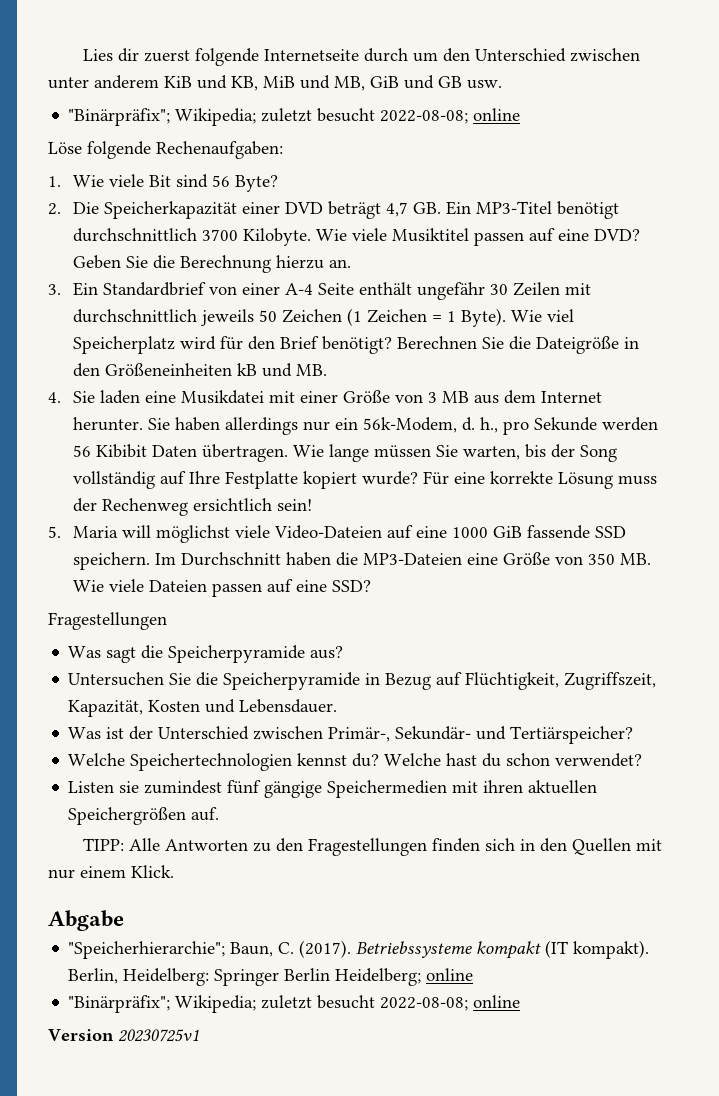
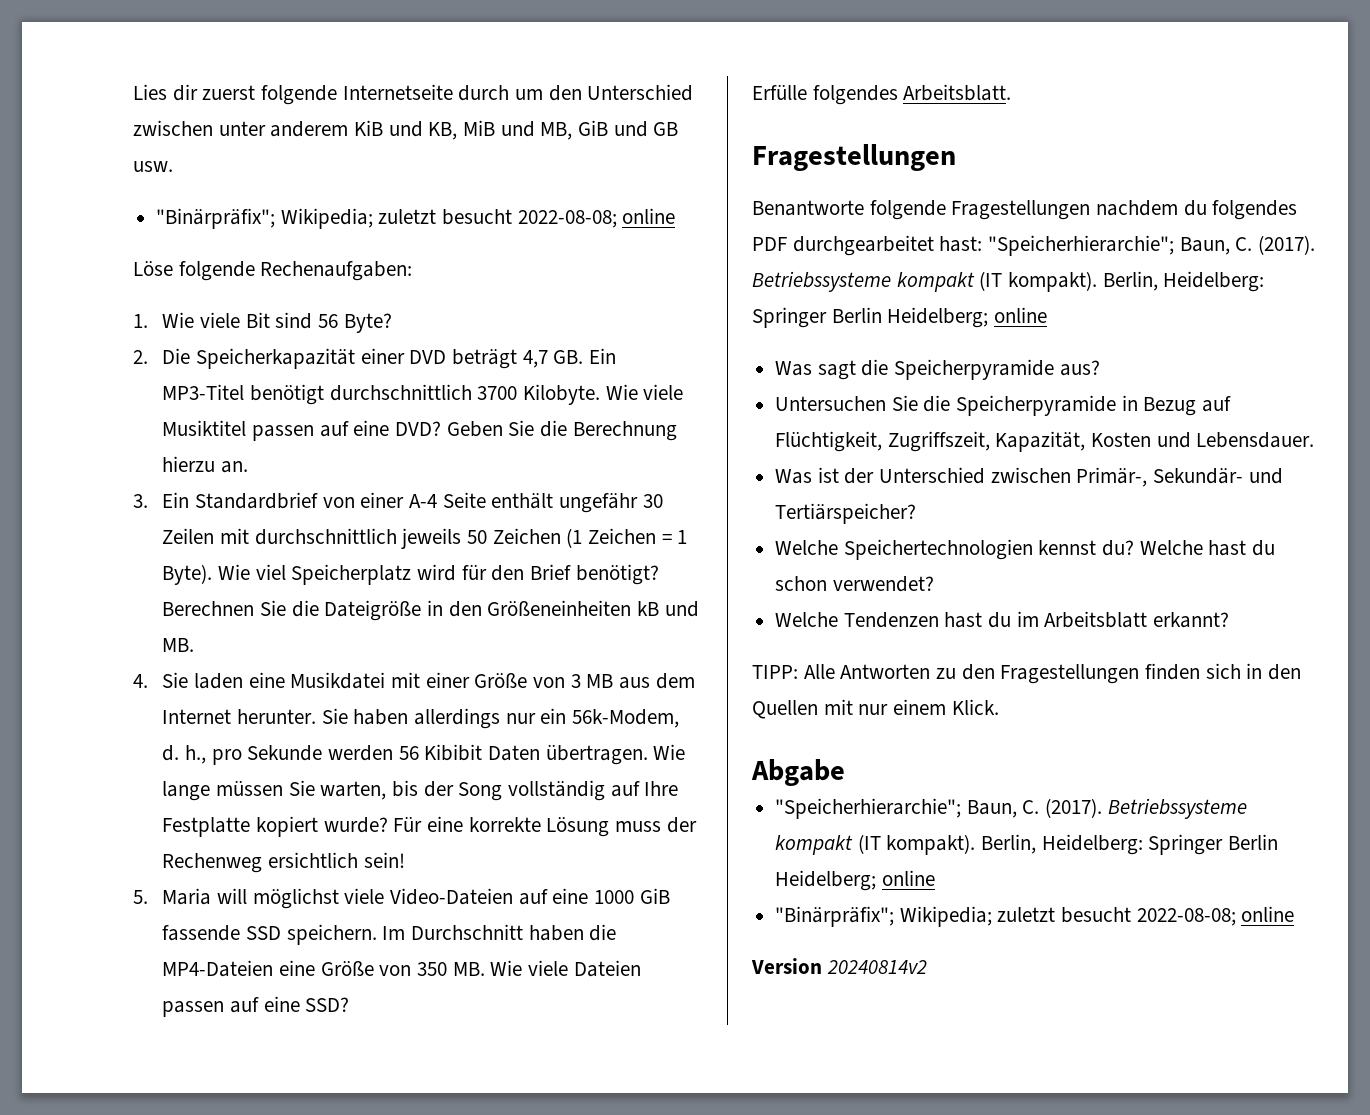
[363,553,463,565] MP3-Dateien -> [162,960,274,977] MP4-Dateien
[48,612,167,630] Fragestellungen -> [752,84,1012,105] [752,144,956,171] [752,200,1298,220] [752,235,1316,256] [752,271,1265,292] [752,307,1048,328] Erfülle folgendes Arbeitsblatt. // Fragestellungen // Benantworte folgende Fragestellungen nachdem du folgendes PDF durchgearbeitet hast: "Speicherhierarchie"; Baun, C. (2017). Betriebssysteme kompakt (IT kompakt). Berlin, Heidelberg: Springer Berlin Heidelberg; online
[68,780,598,798] [68,807,220,825] Listen sie zumindest fünf gängige Speichermedien mit ihren aktuellen Speichergrößen auf. -> [775,611,1230,628] Welche Tendenzen hast du im Arbeitsblatt erkannt?
[118,1029,199,1042] 20230725v1 -> [826,960,927,974] 20240814v2

